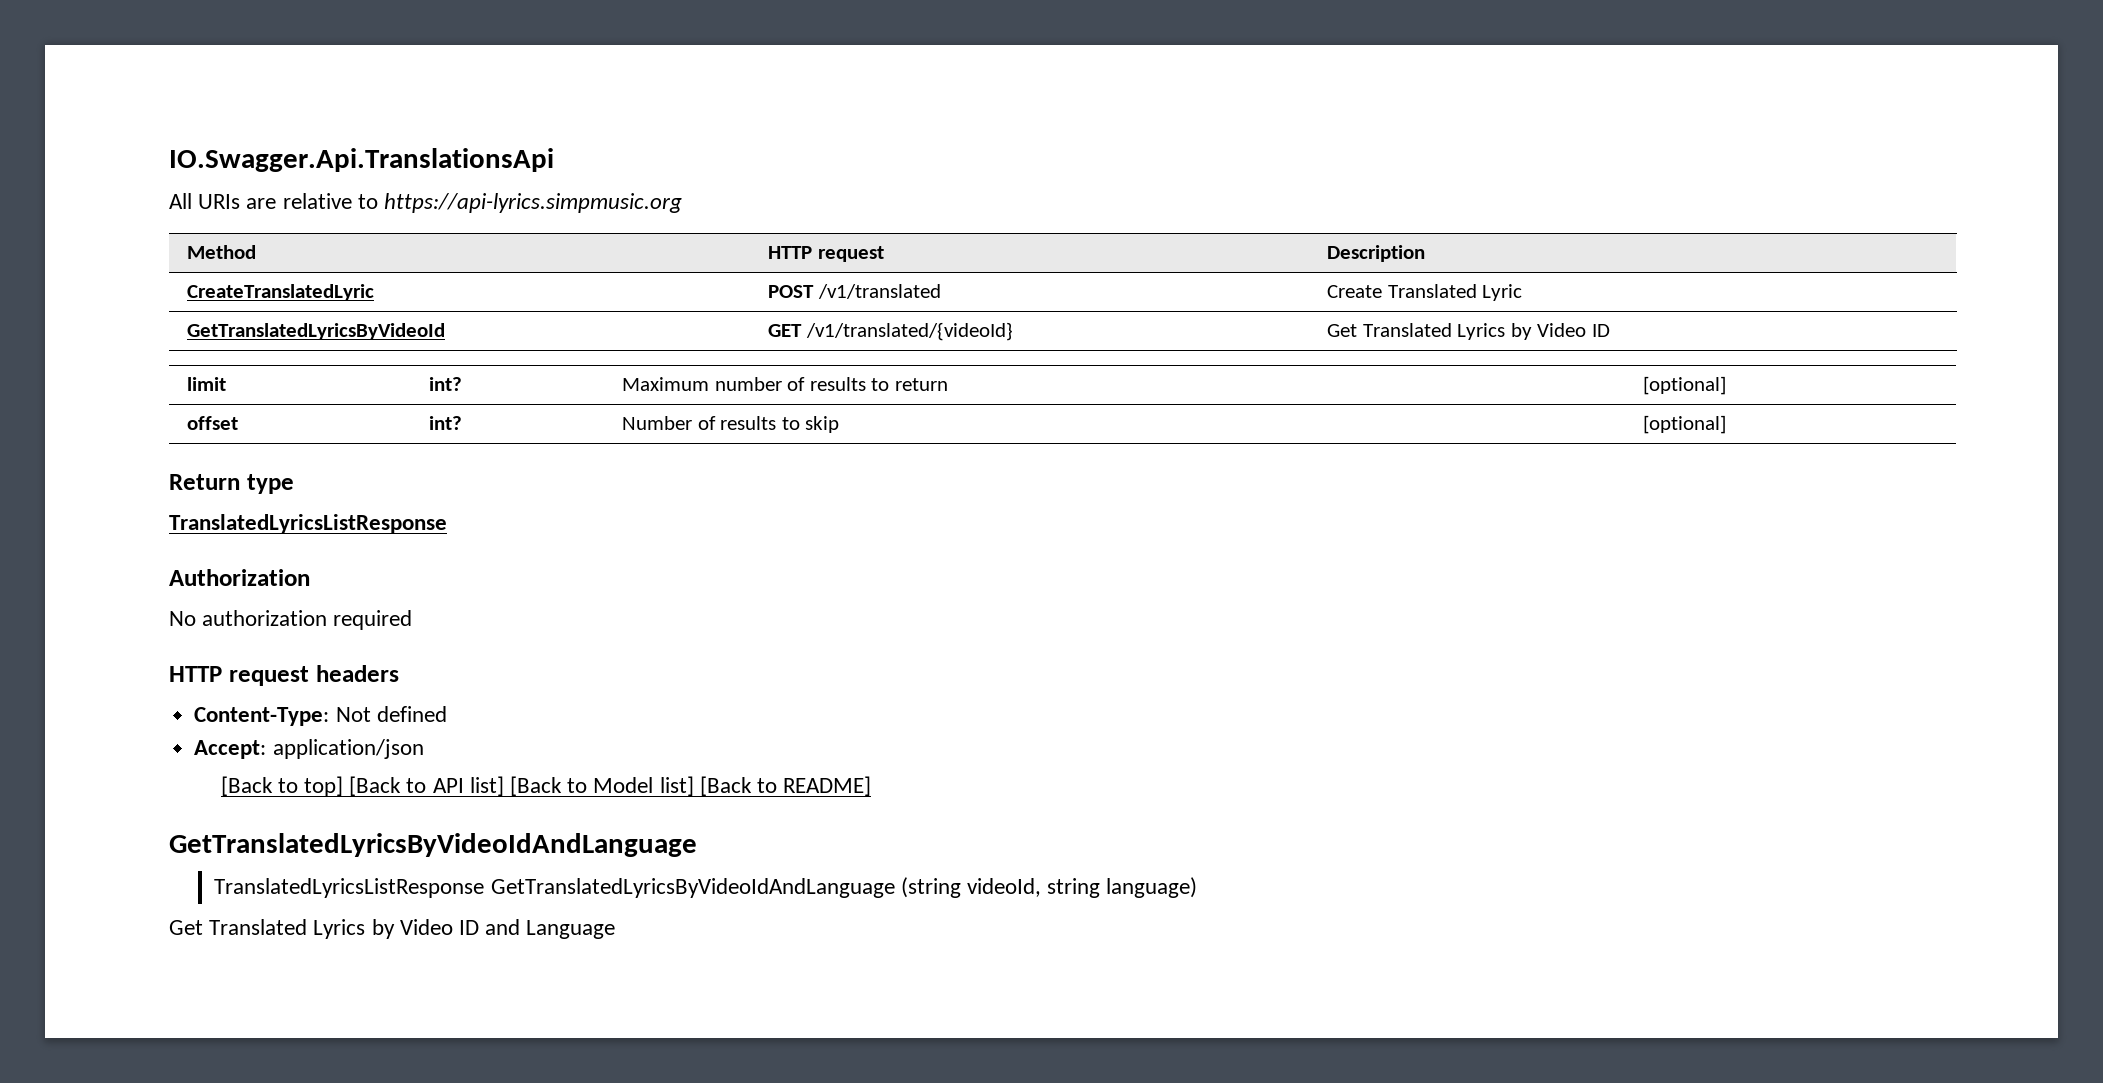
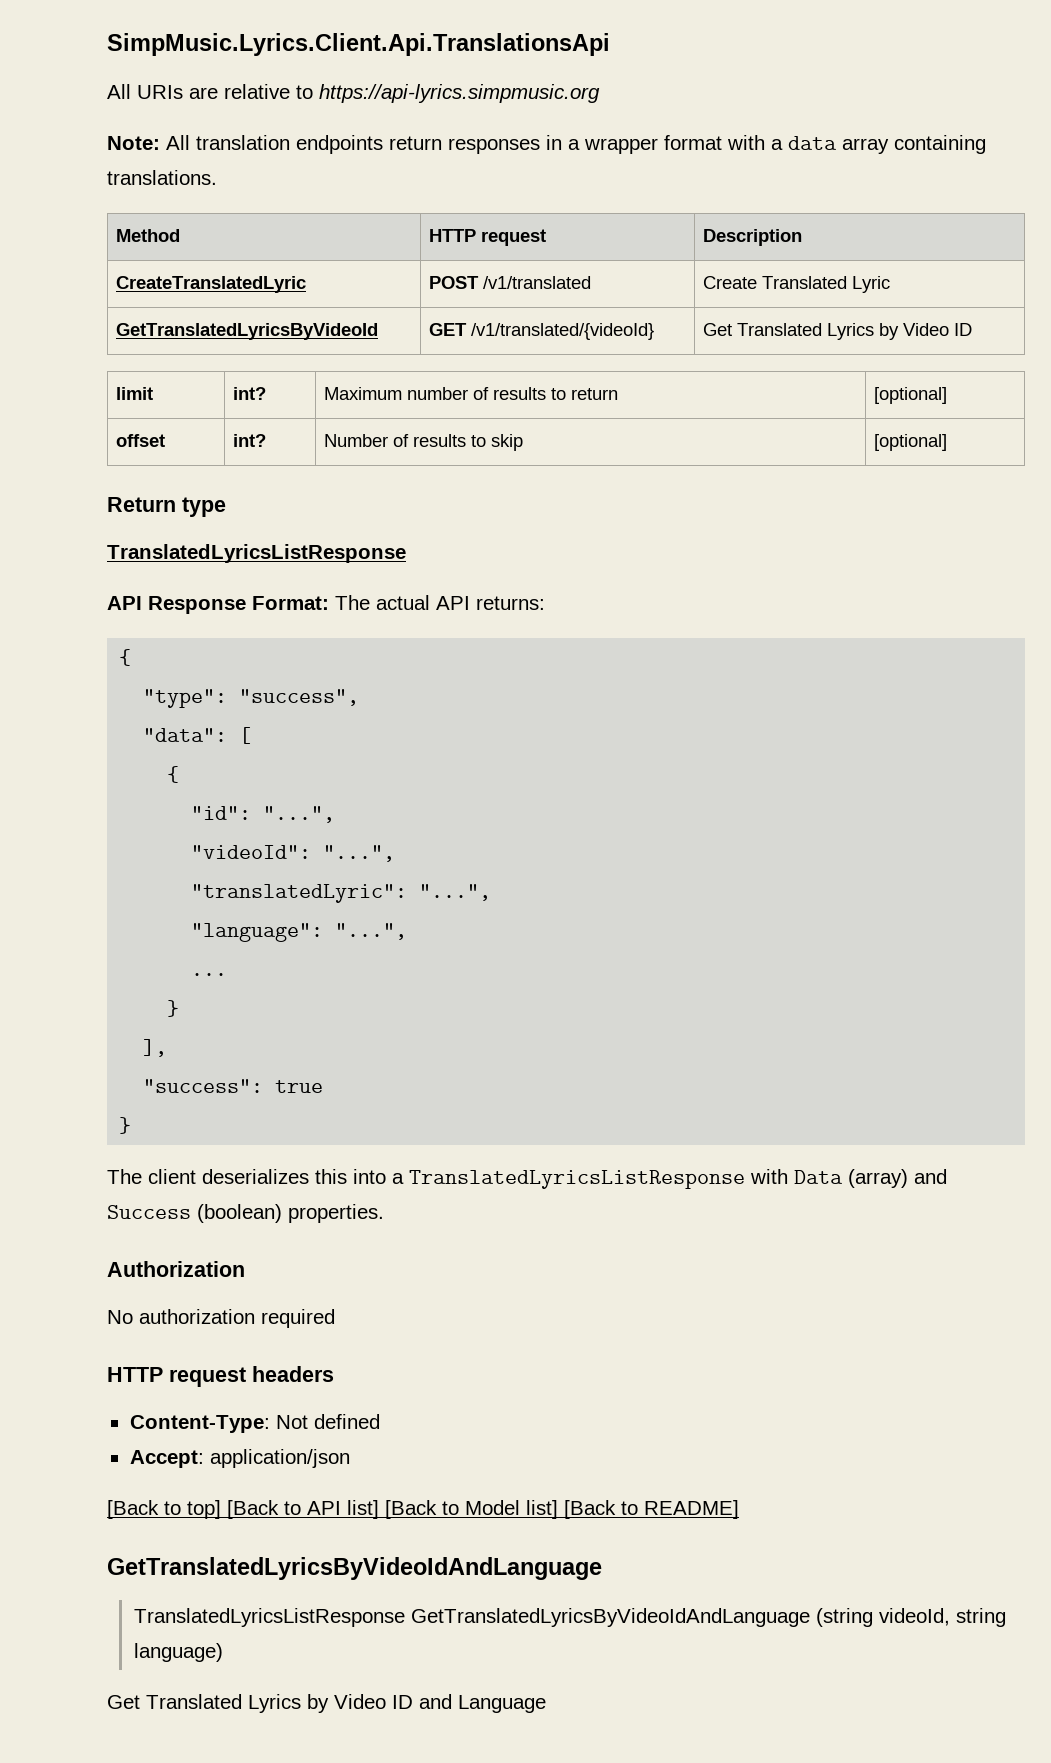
[169,148,554,172] IO.Swagger.Api.TranslationsApi -> [107,33,610,56] SimpMusic.Lyrics.Client.Api.TranslationsApi
(683, 203) none -> [107,135,986,154] [107,170,217,185] // Note: All translation endpoints return responses in a wrapper format with a data array containing translations.
(447, 524) none -> [107,595,545,614] [119,649,132,666] [143,689,360,708] [143,727,252,744] [167,766,180,783] [191,806,336,823] [191,845,396,862] [191,884,492,903] [191,923,408,942] [191,973,228,976] [167,1000,180,1017] [143,1039,168,1057] [143,1079,324,1093] [119,1117,132,1134] [107,1169,947,1189] [107,1204,384,1223] // API Response Format: The actual API returns: // { // "type": "success", // "data": [ // { // "id": "...", // "videoId": "...", // "translatedLyric": "...", // "language": "...", // ... // } // ], // "success": true // } // The client deserializes this into a TranslatedLyricsListResponse with Data (array) and Success (boolean) properties.

